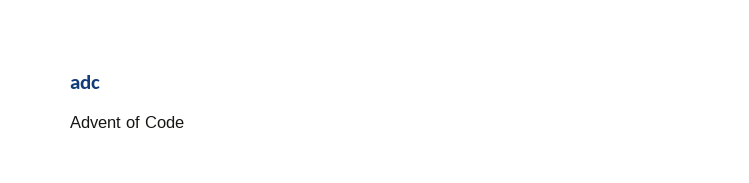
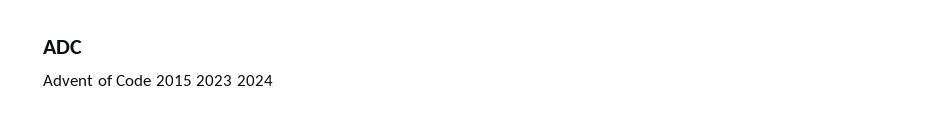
[70,75,100,89] adc -> [43,40,82,54] ADC
(184, 122) none -> [155,75,273,86] 2015 2023 2024

